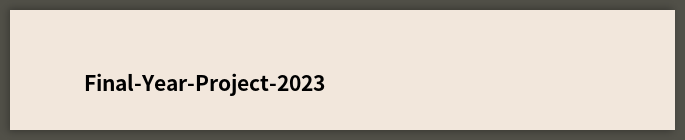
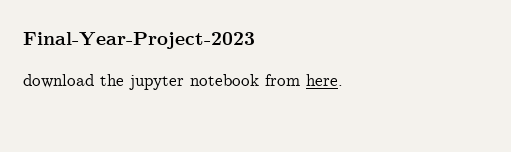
(325, 84) none -> [23,74,343,90] // download the jupyter notebook from here.

